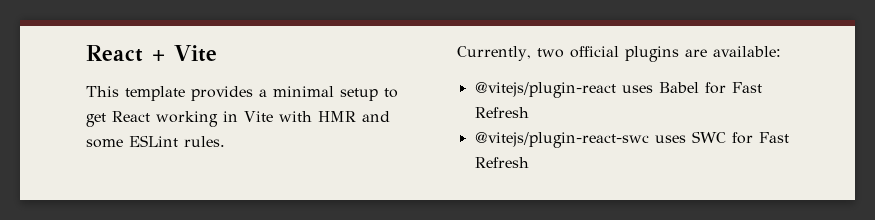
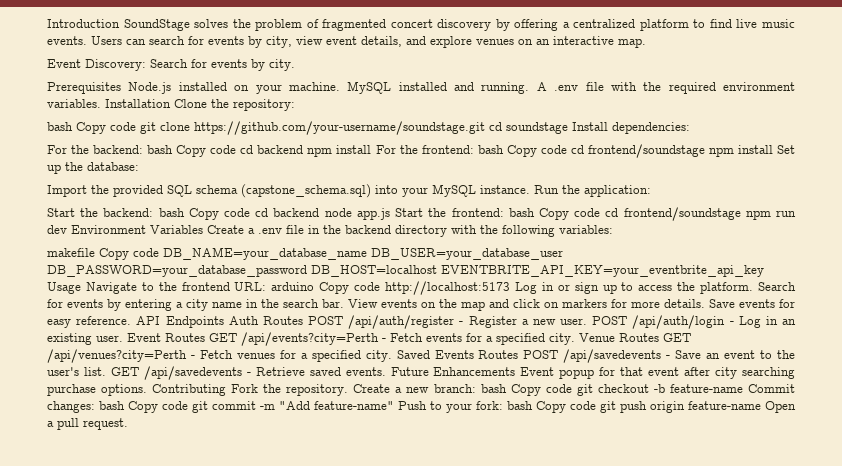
[86,45,217,62] [86,86,398,101] [86,111,390,127] [86,135,225,148] [457,46,781,62] [474,82,762,98] [474,107,529,118] [474,131,789,148] [474,157,529,168] React + Vite // This template provides a minimal setup to get React working in Vite with HMR and some ESLint rules. // Currently, two official plugins are available: // @vitejs/plugin-react uses Babel for Fast Refresh // @vitejs/plugin-react-swc uses SWC for Fast Refresh -> [47,19,795,31] [47,36,646,48] [47,59,295,71] [47,81,795,94] [47,99,295,111] [47,121,690,135] [47,144,795,158] [47,162,139,174] [47,184,651,198] [47,207,797,221] [47,225,613,237] [47,247,563,260] [47,265,764,277] [47,281,797,295] [47,299,795,311] [47,315,796,329] [47,332,691,346] [47,349,796,363] [47,366,796,380] [47,384,795,396] [47,401,796,413] [47,418,128,430] Introduction SoundStage solves the problem of fragmented concert discovery by offering a centralized platform to find live music events. Users can search for events by city, view event details, and explore venues on an interactive map. // Event Discovery: Search for events by city. // Prerequisites Node.js installed on your machine. MySQL installed and running. A .env file with the required environment variables. Installation Clone the repository: // bash Copy code git clone https://github.com/your-username/soundstage.git cd soundstage Install dependencies: // For the backend: bash Copy code cd backend npm install For the frontend: bash Copy code cd frontend/soundstage npm install Set up the database: // Import the provided SQL schema (capstone_schema.sql) into your MySQL instance. Run the application: // Start the backend: bash Copy code cd backend node app.js Start the frontend: bash Copy code cd frontend/soundstage npm run dev Environment Variables Create a .env file in the backend directory with the following variables: // makefile Copy code DB_NAME=your_database_name DB_USER=your_database_user DB_PASSWORD=your_database_password DB_HOST=localhost EVENTBRITE_API_KEY=your_eventbrite_api_key Usage Navigate to the frontend URL: arduino Copy code http://localhost:5173 Log in or sign up to access the platform. Search for events by entering a city name in the search bar. View events on the map and click on markers for more details. Save events for easy reference. API Endpoints Auth Routes POST /api/auth/register - Register a new user. POST /api/auth/login - Log in an existing user. Event Routes GET /api/events?city=Perth - Fetch events for a specified city. Venue Routes GET /api/venues?city=Perth - Fetch venues for a specified city. Saved Events Routes POST /api/savedevents - Save an event to the user's list. GET /api/savedevents - Retrieve saved events. Future Enhancements Event popup for that event after city searching purchase options. Contributing Fork the repository. Create a new branch: bash Copy code git checkout -b feature-name Commit changes: bash Copy code git commit -m "Add feature-name" Push to your fork: bash Copy code git push origin feature-name Open a pull request.

